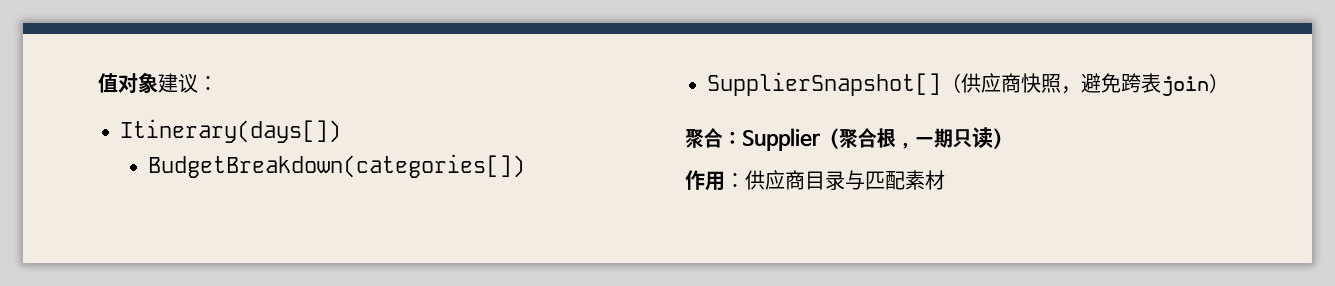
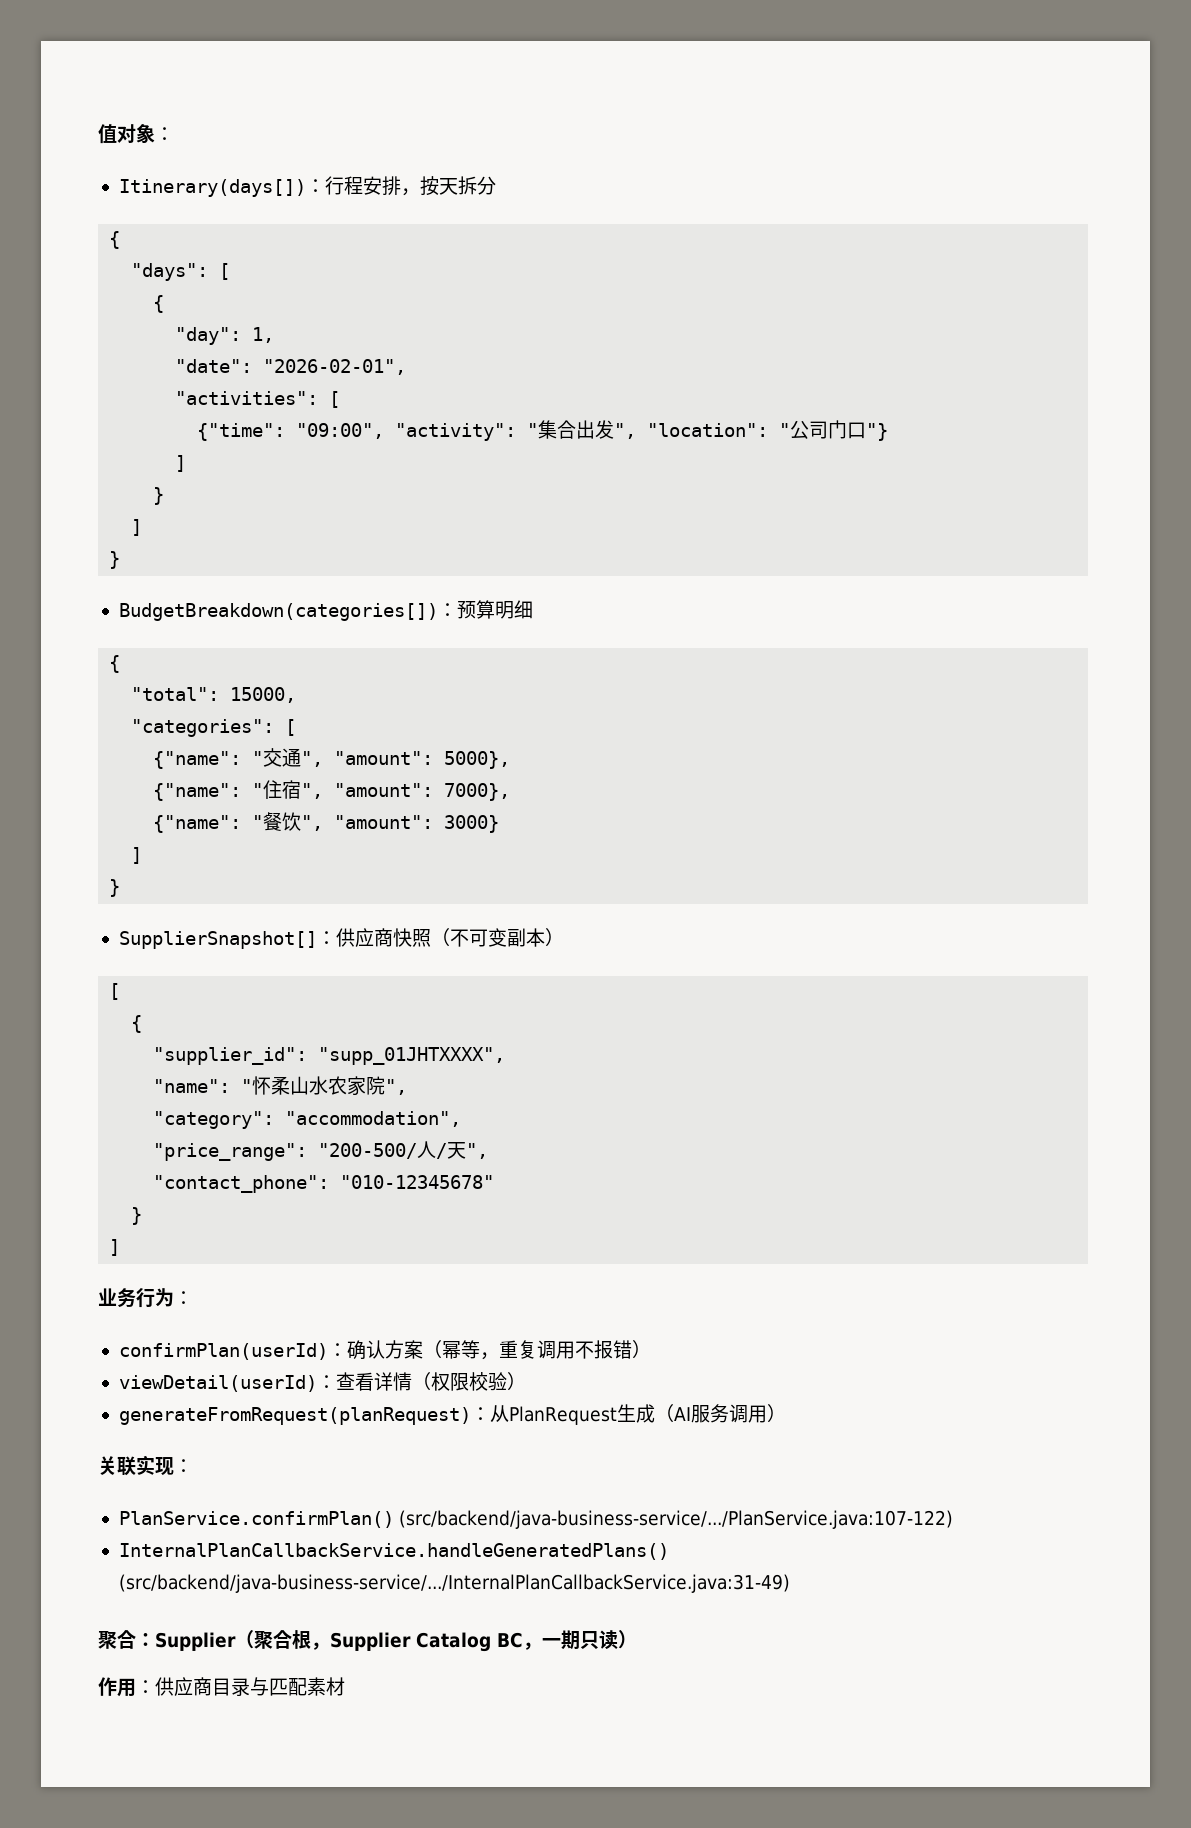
[158,73,198,93] 建议 -> (155, 133) none
[148,154,526,178] // BudgetBreakdown(categories[]) -> [305,176,496,196] [109,231,121,249] [131,263,231,281] [153,295,165,313] [175,327,275,345] [175,359,407,375] [175,391,341,408] [197,420,889,441] [175,455,187,472] [153,487,165,505] [131,519,143,536] [109,551,121,569] [118,600,533,621] [109,655,121,673] [131,687,297,703] [131,719,297,737] [153,748,511,769] [153,780,511,801] [153,812,500,833] [131,847,143,864] [109,879,121,897] ：行程安排，按天拆分 // { // "days": [ // { // "day": 1, // "date": "2026-02-01", // "activities": [ // {"time": "09:00", "activity": "集合出发", "location": "公司门口"} // ] // } // ] // } // BudgetBreakdown(categories[])：预算明细 // { // "total": 15000, // "categories": [ // {"name": "交通", "amount": 5000}, // {"name": "住宿", "amount": 7000}, // {"name": "餐饮", "amount": 3000} // ] // }
[941,73,961,93] （ -> [316,931,336,945] ：
[1061,73,1229,96] ，避免跨表join） -> [430,928,564,947] [109,983,121,1000] [131,1015,143,1033] [153,1047,506,1065] [153,1076,408,1096] [153,1111,462,1129] [153,1141,489,1161] [153,1175,495,1193] [131,1207,143,1225] [109,1239,121,1256] [98,1288,193,1308] [118,1340,651,1360] [118,1372,526,1392] [118,1404,786,1425] [98,1455,193,1476] [118,1510,954,1529] [118,1543,669,1560] [118,1574,790,1593] （不可变副本） // [ // { // "supplier_id": "supp_01JHTXXXX", // "name": "怀柔山水农家院", // "category": "accommodation", // "price_range": "200-500/人/天", // "contact_phone": "010-12345678" // } // ] // 业务行为： // confirmPlan(userId)：确认方案（幂等，重复调用不报错） // viewDetail(userId)：查看详情（权限校验） // generateFromRequest(planRequest)：从PlanRequest生成（AI服务调用） // 关联实现： // PlanService.confirmPlan() (src/backend/java-business-service/.../PlanService.java:107-122) // InternalPlanCallbackService.handleGeneratedPlans() (src/backend/java-business-service/.../InternalPlanCallbackService.java:31-49)
(915, 145) none -> [330,1632,542,1652] Supplier Catalog BC，

